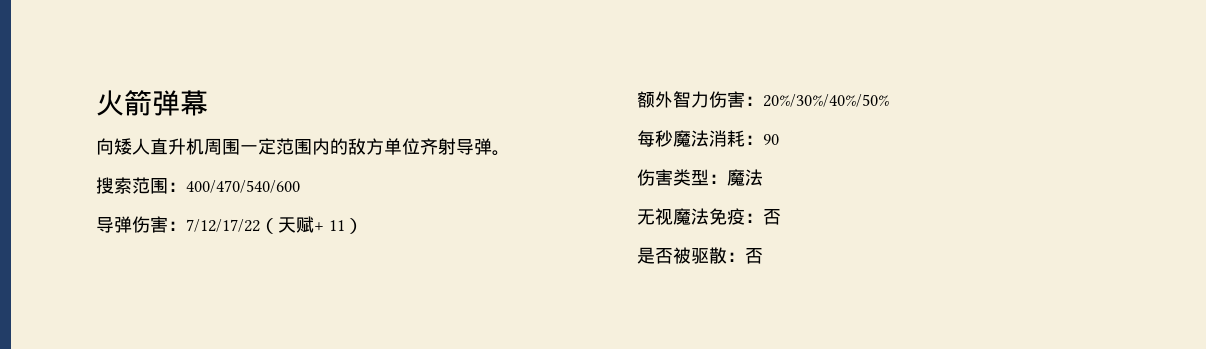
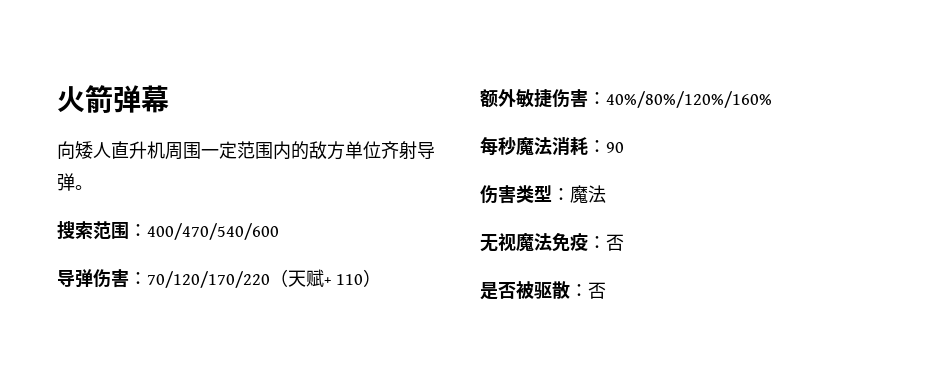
[186,219,260,232] 7/12/17/22 -> [147,271,270,288] 70/120/170/220
[329,220,345,231] 11 -> [335,274,363,285] 110
[673,91,889,108] 智力伤害：20%/30%/40%/50% -> [516,89,772,108] 敏捷伤害：40%/80%/120%/160%

